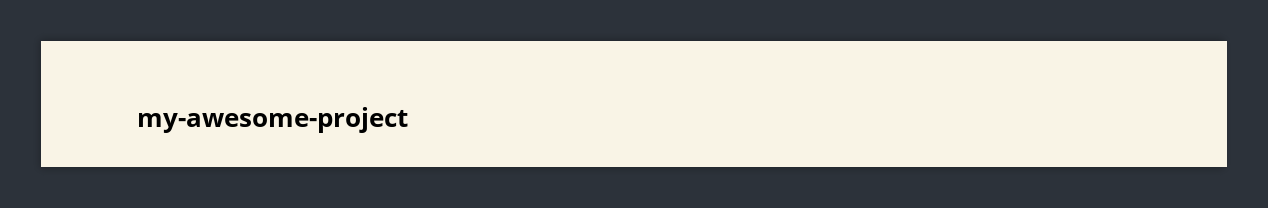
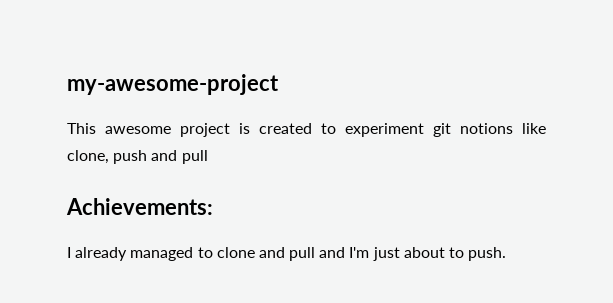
(408, 120) none -> [67,123,546,137] [67,150,208,164] [66,198,213,215] [67,247,507,261] // This awesome project is created to experiment git notions like clone, push and pull // Achievements: // I already managed to clone and pull and I'm just about to push.

